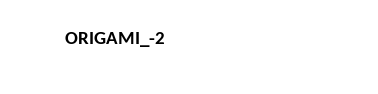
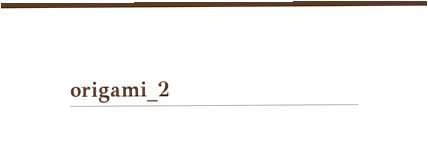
[65,32,165,47] ORIGAMI_-2 -> [70,81,171,103] origami_2

